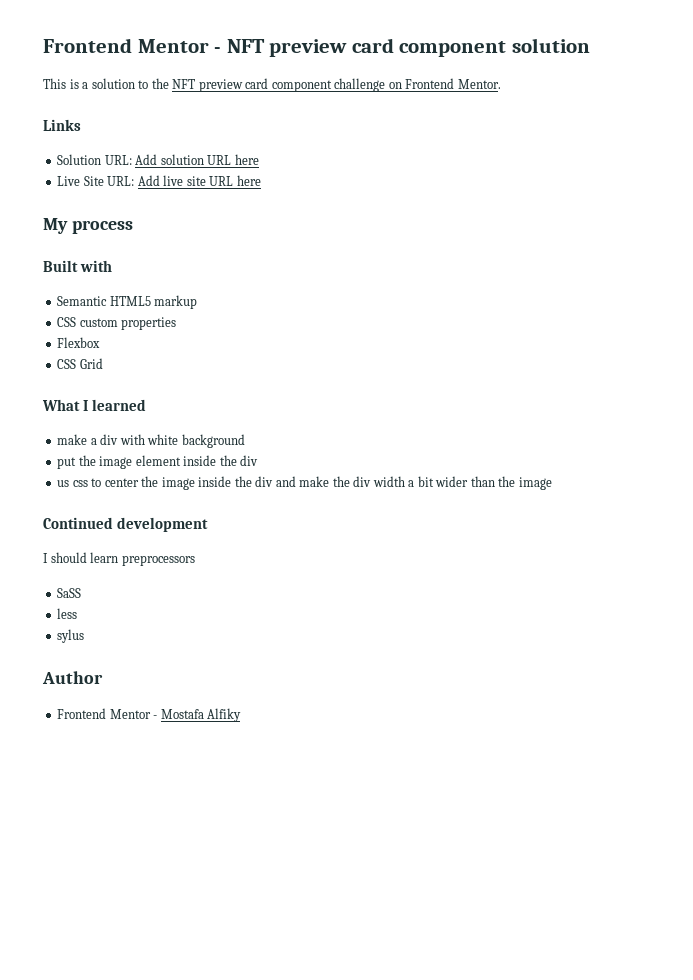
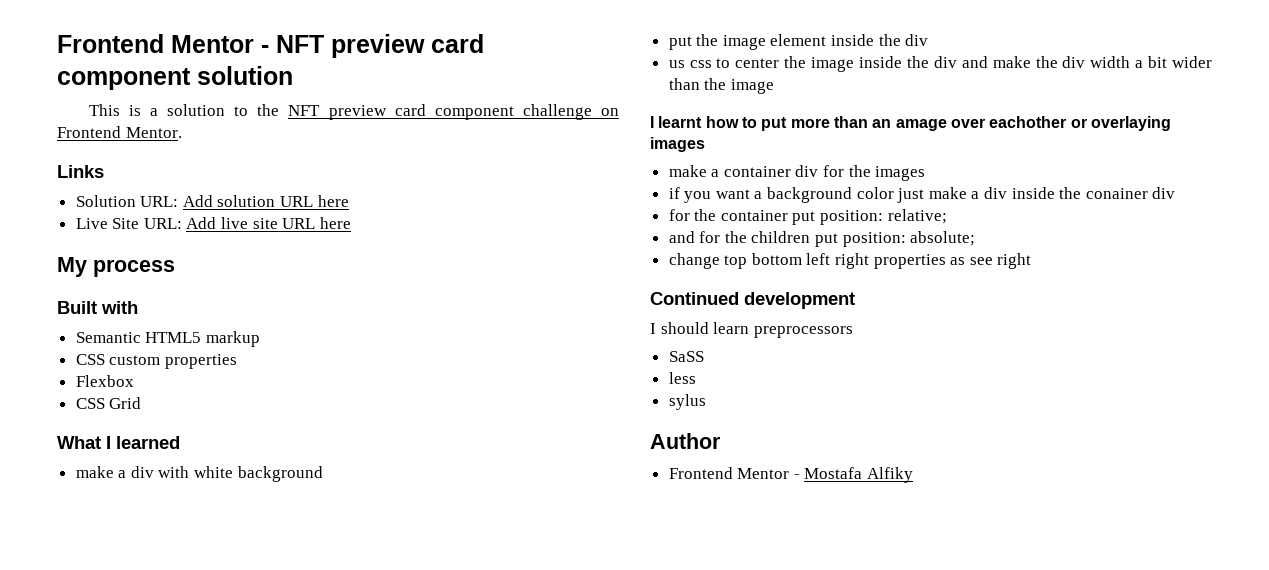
(552, 483) none -> [650,116,1171,131] [650,137,705,152] [668,165,926,181] [668,187,1176,203] [668,209,947,225] [668,231,976,247] [668,253,1032,269] // I learnt how to put more than an amage over eachother or overlaying images // make a container div for the images // if you want a background color just make a div inside the conainer div // for the container put position: relative; // and for the children put position: absolute; // change top bottom left right properties as see right

